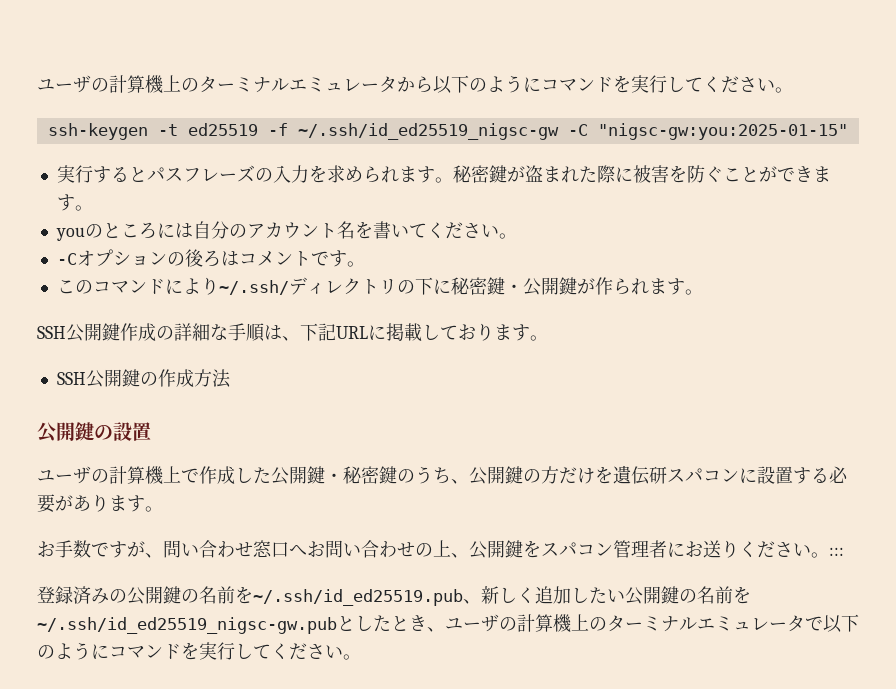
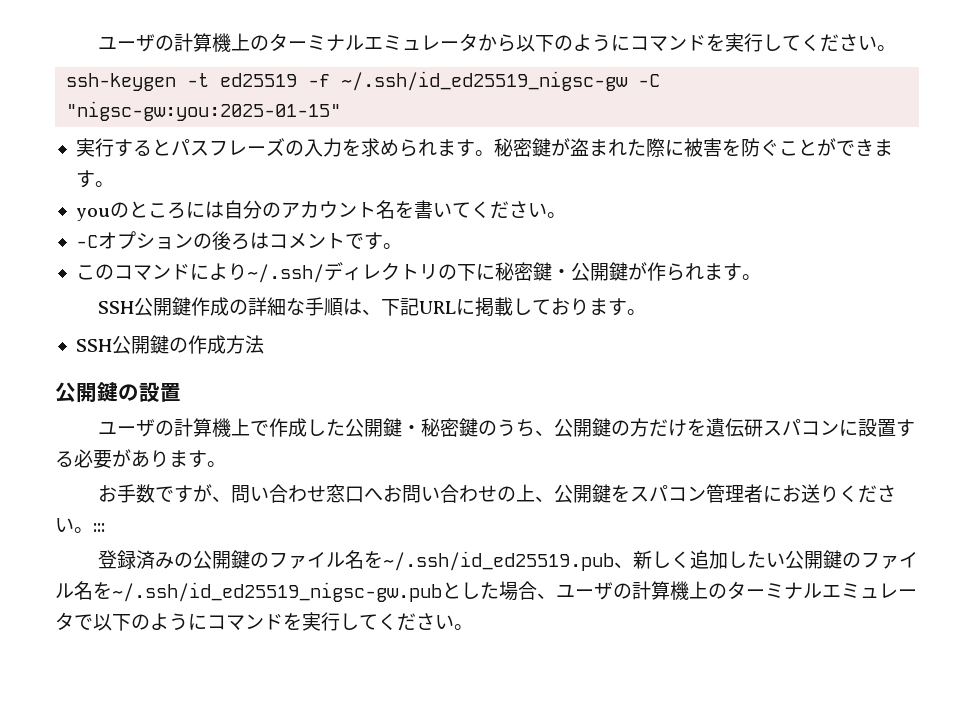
[199,586,235,604] 名前 -> [268,550,364,569] ファイル名
[697,586,733,604] 名前 -> [860,552,918,569] [55,581,93,600] ファイル名
[391,615,427,631] とき -> [499,581,537,601] 場合

